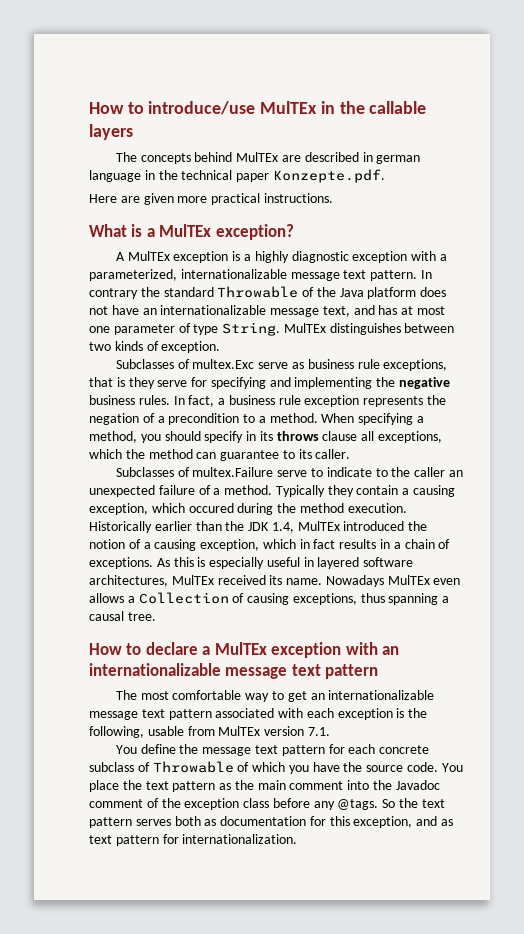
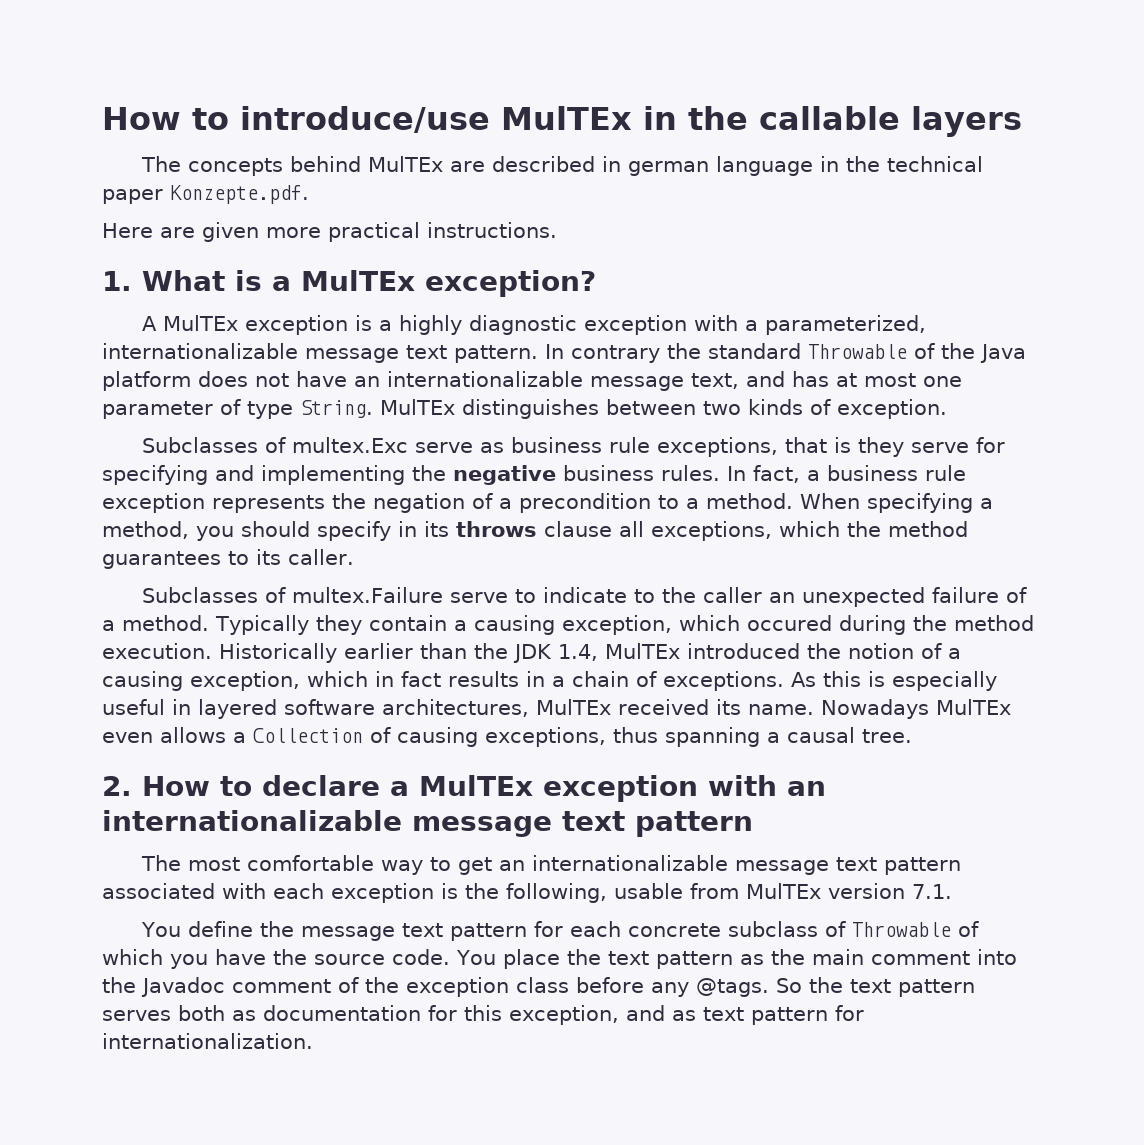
(333, 198) none -> [102,271,132,291] 1.
[196,450,280,461] can guarantee -> [102,551,221,569] guarantees
(156, 616) none -> [102,776,132,796] 2.

